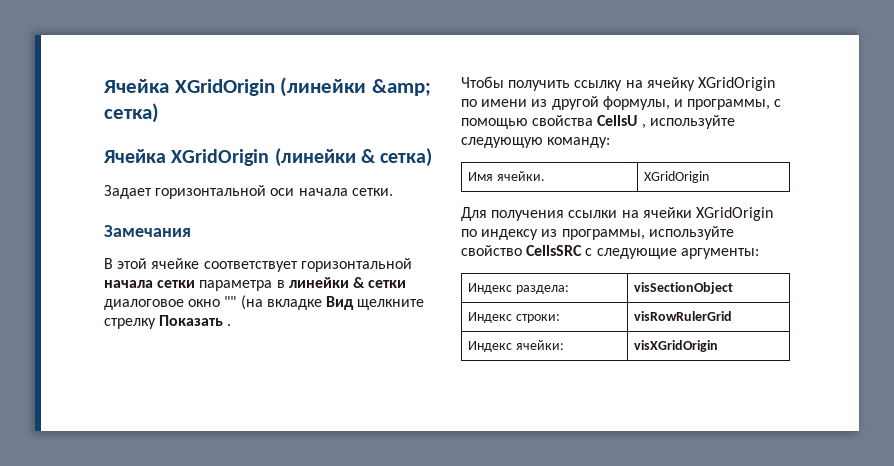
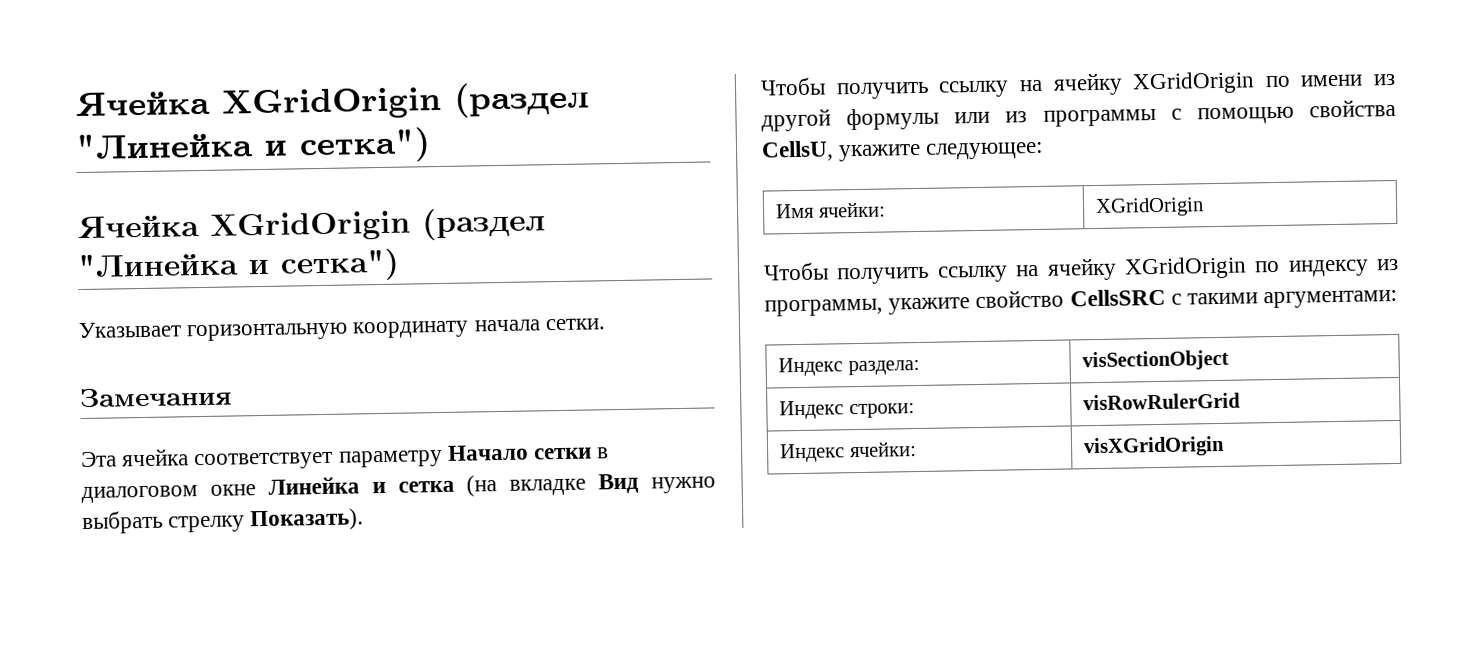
[103,77,432,97] [104,103,159,123] [103,148,433,167] [104,185,393,199] [104,225,191,237] [104,258,412,272] [104,277,407,291] [104,295,425,310] [104,315,232,329] Ячейка XGridOrigin (линейки &amp; сетка) // Ячейка XGridOrigin (линейки & сетка) // Задает горизонтальной оси начала сетки. // Замечания // В этой ячейке соответствует горизонтальной начала сетки параметра в линейки & сетки диалоговое окно "" (на вкладке Вид щелкните стрелку Показать . -> [74,81,590,121] [75,127,431,164] [77,207,546,242] [77,248,400,282] [78,318,606,342] [79,386,232,408] [81,444,610,471] [81,473,716,504] [82,508,365,535] Ячейка XGridOrigin (раздел "Линейка и сетка") // Ячейка XGridOrigin (раздел "Линейка и сетка") // Указывает горизонтальную координату начала сетки. // Замечания // Эта ячейка соответствует параметру Начало сетки в диалоговом окне Линейка и сетка (на вкладке Вид нужно выбрать стрелку Показать).
[602,96,782,110] [461,115,735,129] [461,137,611,148] формулы, и программы, с помощью свойства CellsU , используйте следующую команду: -> [846,98,1396,131] [761,140,1044,162] формулы или из программы с помощью свойства CellsU, укажите следующее:
[497,171,546,181] ячейки. -> [817,201,886,218] ячейки:
[461,207,692,221] Для получения ссылки на ячейки -> [763,257,1117,285] Чтобы получить ссылку на ячейку
[648,226,734,240] используйте -> [888,297,971,315] укажите
[596,248,759,259] следующие аргументы: -> [1187,289,1398,309] такими аргументами:

